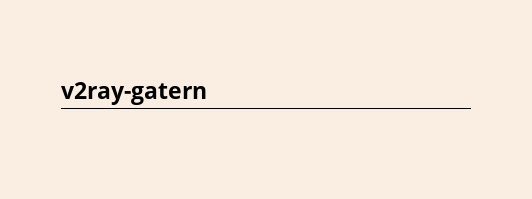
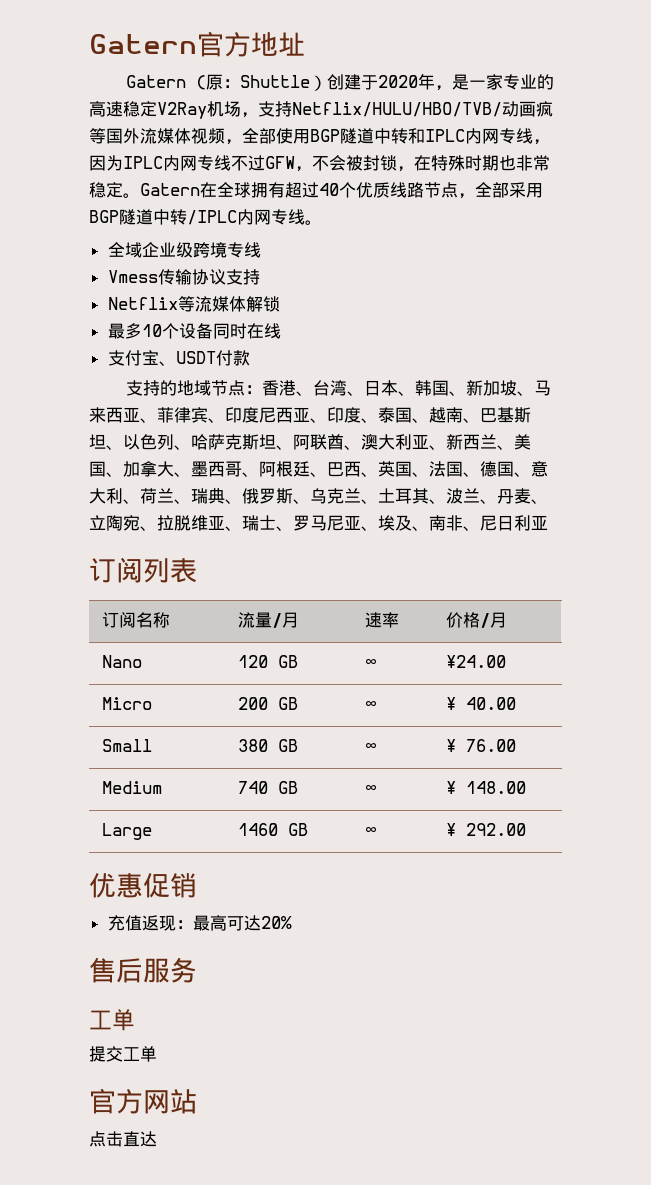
[61,82,207,105] v2ray-gatern -> [89,31,305,57] [126,73,555,91] [89,101,553,119] [89,128,550,145] [89,155,550,172] [89,182,543,199] [89,209,322,225] [107,242,261,258] [107,269,260,285] [107,296,280,312] [107,323,281,339] [107,350,250,366] [126,380,552,396] [89,407,531,423] [89,434,531,450] [89,461,548,477] [89,488,548,504] [89,515,548,531] [89,557,197,583] [101,612,170,628] [237,612,299,628] [364,612,399,628] [445,612,507,628] [101,655,142,668] [237,655,298,668] [364,659,377,668] [445,655,506,668] [101,697,152,710] [237,697,298,710] [364,701,377,710] [445,697,516,710] [101,739,152,752] [237,739,298,752] [364,743,377,752] [445,739,516,752] [101,781,162,794] [237,781,298,794] [364,785,377,794] [445,781,526,794] [101,823,152,840] [237,823,308,836] [364,827,377,836] [445,823,526,836] [89,873,197,898] [107,915,292,931] [89,957,197,983] [89,1009,135,1031] [89,1046,157,1062] [89,1088,197,1114] [89,1131,157,1147] Gatern官方地址 // Gatern (原：Shuttle）创建于2020年，是一家专业的高速稳定V2Ray机场，支持Netflix/HULU/HBO/TVB/动画疯等国外流媒体视频，全部使用BGP隧道中转和IPLC内网专线，因为IPLC内网专线不过GFW，不会被封锁，在特殊时期也非常稳定。Gatern在全球拥有超过40个优质线路节点，全部采用BGP隧道中转/IPLC内网专线。 // 全域企业级跨境专线 // Vmess传输协议支持 // Netflix等流媒体解锁 // 最多10个设备同时在线 // 支付宝、USDT付款 // 支持的地域节点：香港、台湾、日本、韩国、新加坡、马来西亚、菲律宾、印度尼西亚、印度、泰国、越南、巴基斯坦、以色列、哈萨克斯坦、阿联酋、澳大利亚、新西兰、美国、加拿大、墨西哥、阿根廷、巴西、英国、法国、德国、意大利、荷兰、瑞典、俄罗斯、乌克兰、土耳其、波兰、丹麦、立陶宛、拉脱维亚、瑞士、罗马尼亚、埃及、南非、尼日利亚 // 订阅列表 // 订阅名称 | 流量/月 | 速率 | 价格/月 // Nano | 120 GB | ∞ | ¥24.00 // Micro | 200 GB | ∞ | ¥ 40.00 // Small | 380 GB | ∞ | ¥ 76.00 // Medium | 740 GB | ∞ | ¥ 148.00 // Large | 1460 GB | ∞ | ¥ 292.00 // 优惠促销 // 充值返现：最高可达20% // 售后服务 // 工单 // 提交工单 // 官方网站 // 点击直达

